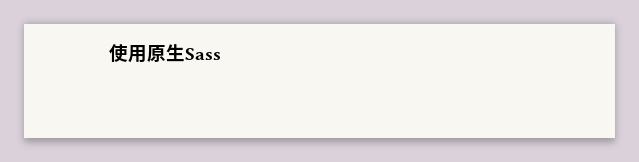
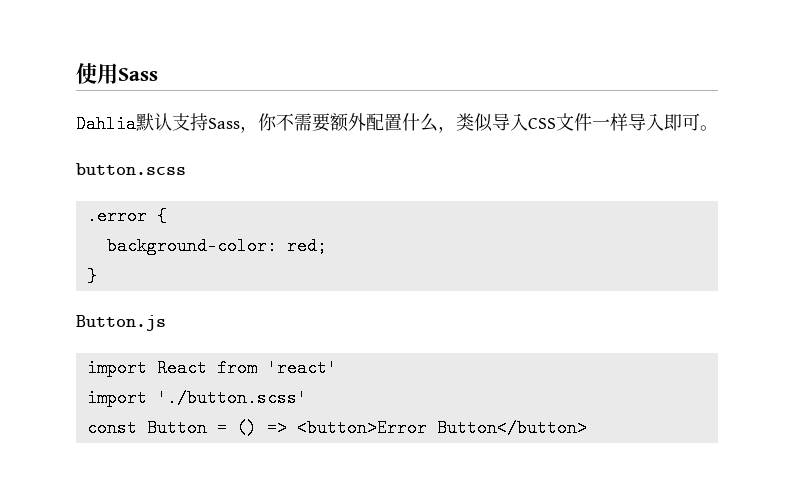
[147,44,221,62] 原生Sass -> [118,68,158,81] [76,113,718,133] [76,163,186,175] [86,207,167,225] [106,237,327,255] [86,267,97,285] [76,315,166,331] [86,359,337,377] [86,389,307,407] [86,419,587,437] Sass // Dahlia默认支持Sass，你不需要额外配置什么，类似导入CSS文件一样导入即可。 // button.scss // .error { // background-color: red; // } // Button.js // import React from 'react' // import './button.scss' // const Button = () => <button>Error Button</button>

